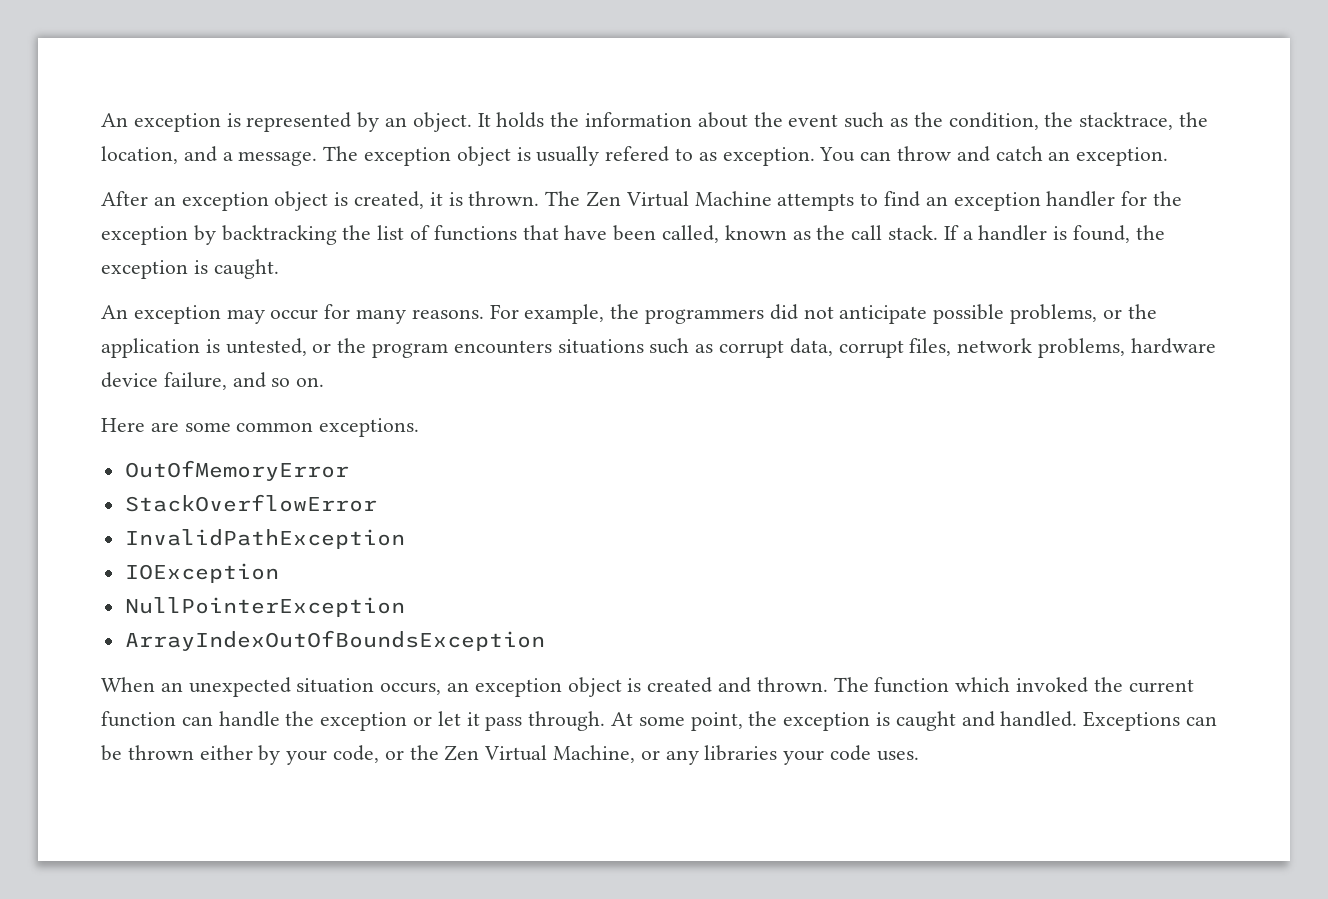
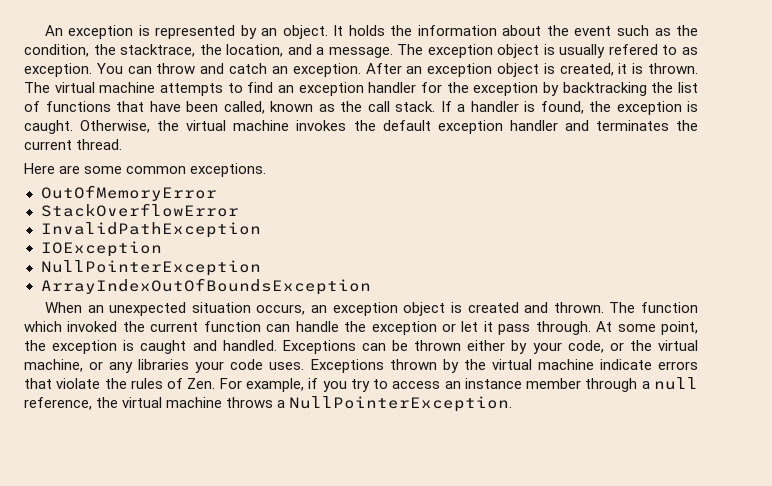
(1169, 156) // -> (361, 70) none
[586,191,772,207] Zen Virtual Machine -> [54,82,156,93] virtual machine
[101,304,1157,324] [101,338,1216,358] [101,372,325,390] // An exception may occur for many reasons. For example, the programmers did not anticipate possible problems, or the application is untested, or the program encounters situations such as corrupt data, corrupt files, network problems, hardware device failure, and so on. -> [80,120,699,134] [24,139,123,150] Otherwise, the virtual machine invokes the default exception handler and terminates the current thread.
[444,745,636,763] Zen Virtual Machine, -> [658,340,698,351] [24,359,83,372] virtual machine,
(919, 756) none -> [310,359,698,373] [24,377,699,392] [24,396,513,412] Exceptions thrown by the virtual machine indicate errors that violate the rules of Zen. For example, if you try to access an instance member through a null reference, the virtual machine throws a NullPointerException.

